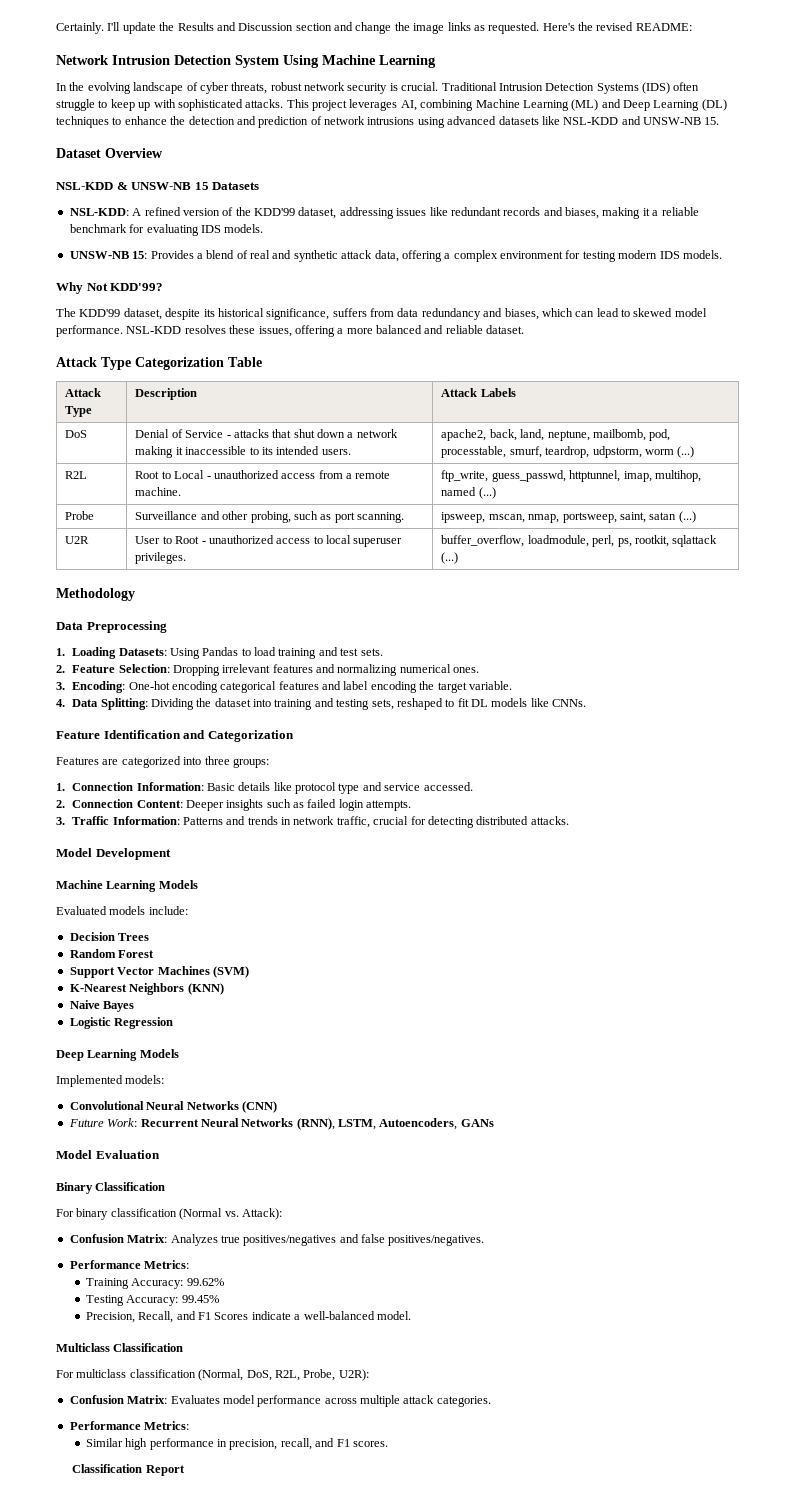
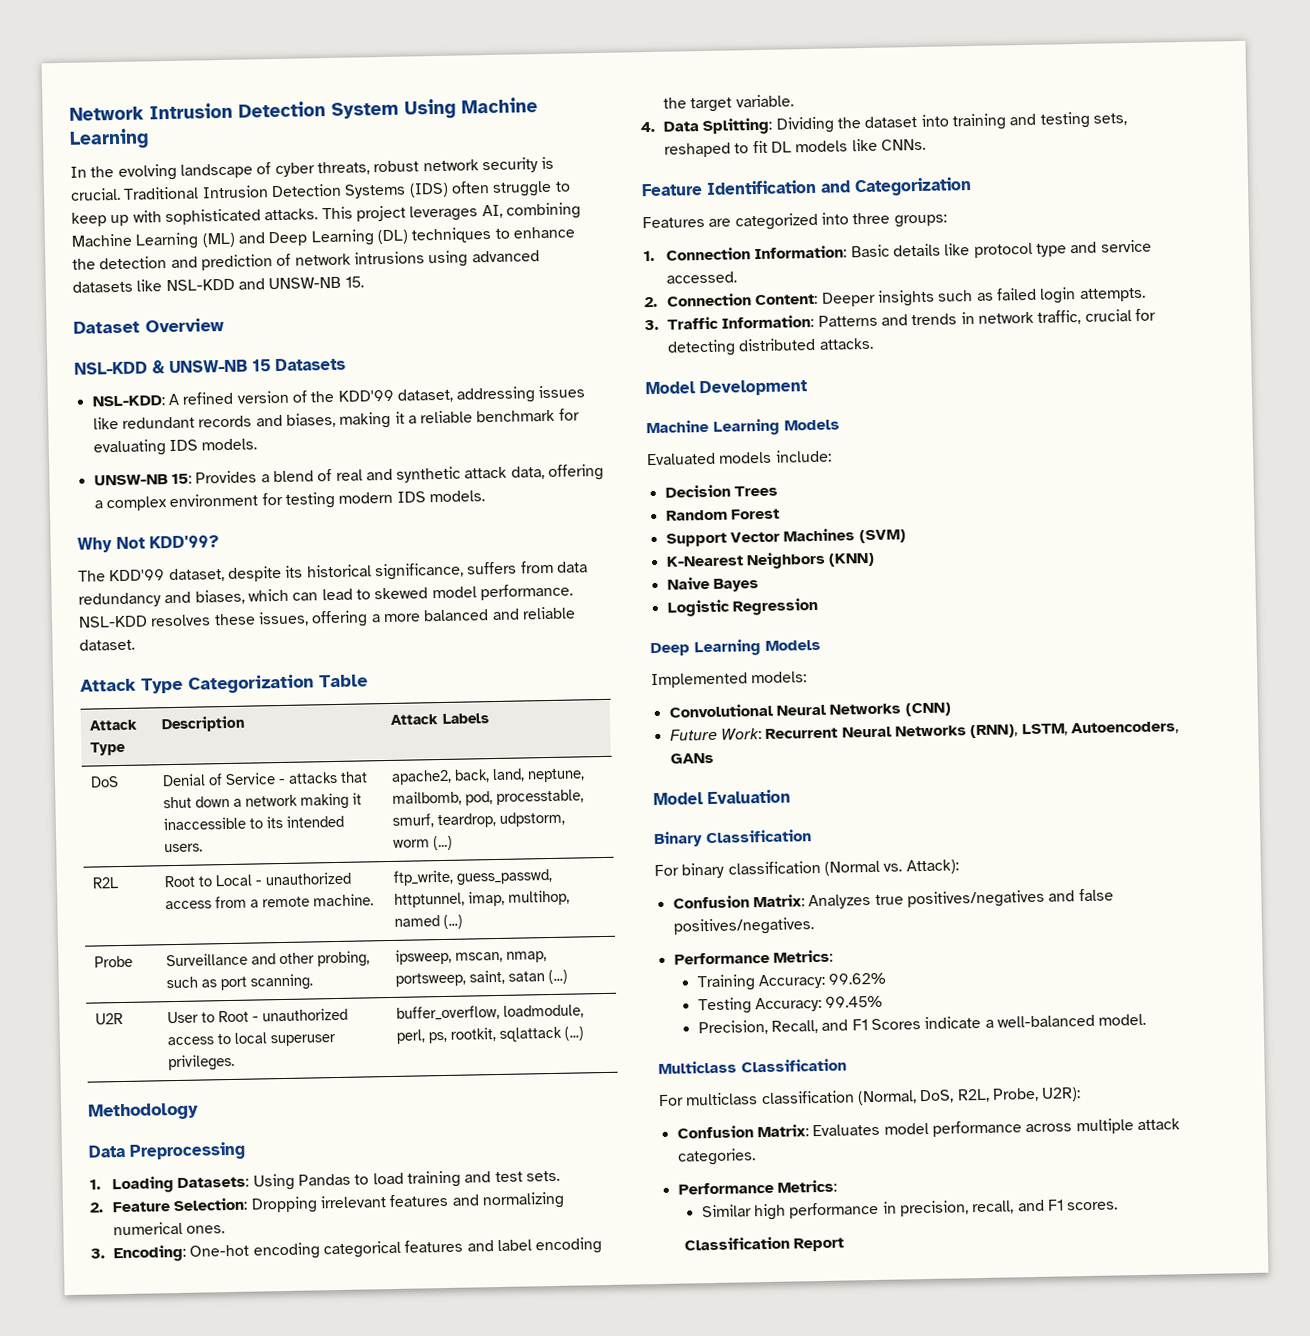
[56,22,692,34] Certainly. I'll update the Results and Discussion section and change the image links as requested. Here's the revised README: // -> (69, 113) none

